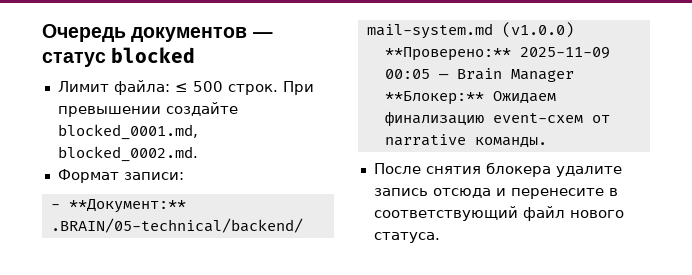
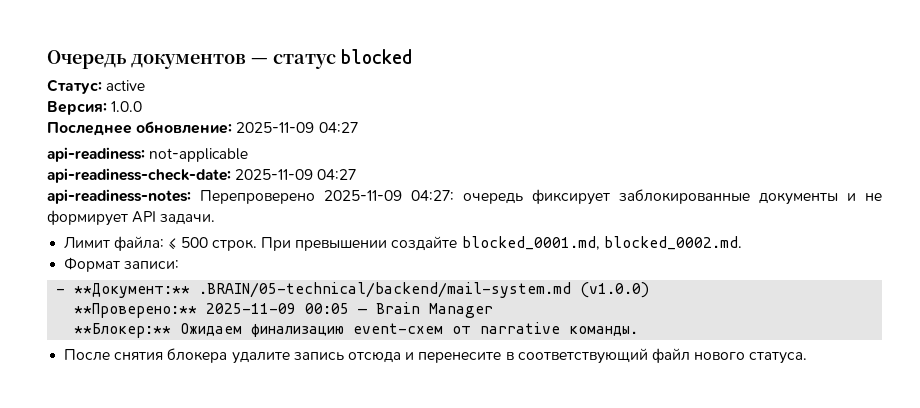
(196, 55) none -> [47,79,146,94] [47,101,143,115] [47,121,358,136] [47,147,249,162] [47,168,357,183] [47,189,882,205] [47,210,216,226] // Статус: active // Версия: 1.0.0 // Последнее обновление: 2025-11-09 04:27 // api-readiness: not-applicable // api-readiness-check-date: 2025-11-09 04:27 // api-readiness-notes: Перепроверено 2025-11-09 04:27: очередь фиксирует заблокированные документы и не формирует API задачи.

